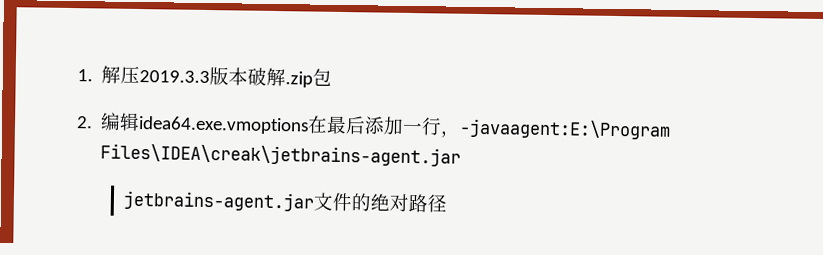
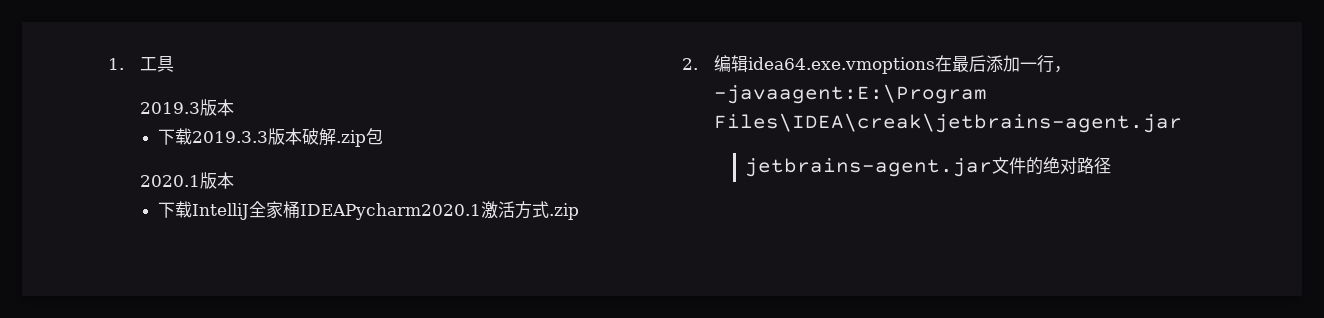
[101,65,141,85] 解压 -> [139,56,174,72] [139,99,234,116] [158,128,193,145] 工具 // 2019.3版本 // 下载
(333, 77) none -> [139,172,234,189] [158,201,580,220] // 2020.1版本 // 下载IntelliJ全家桶IDEAPycharm2020.1激活方式.zip

